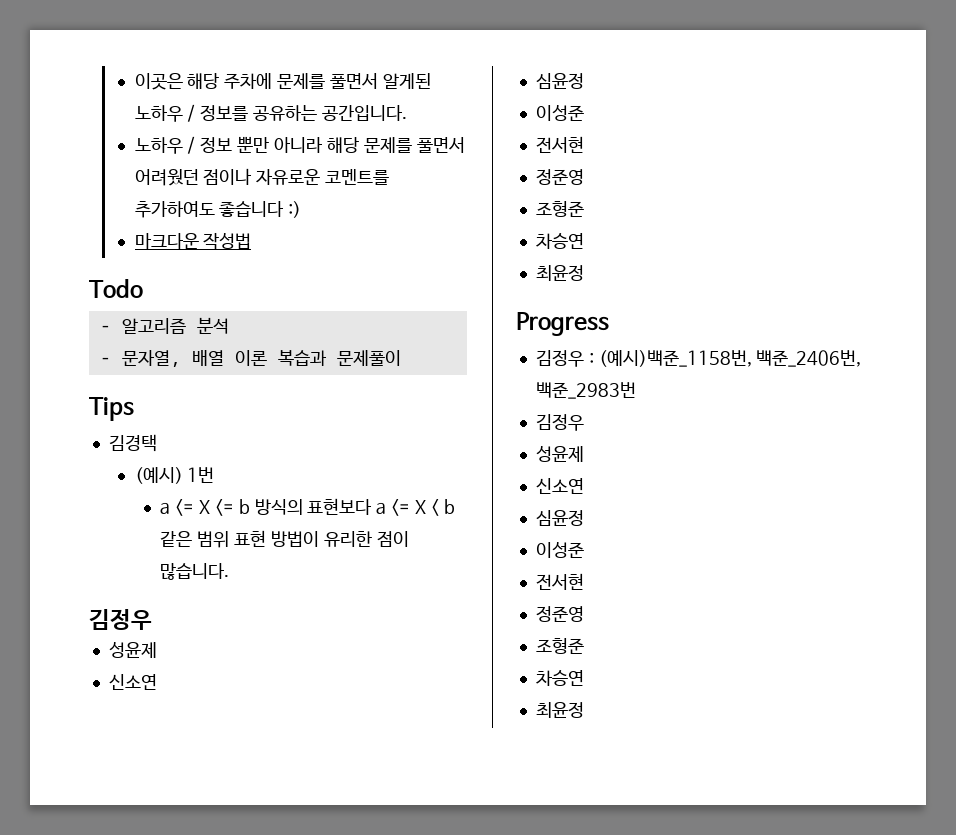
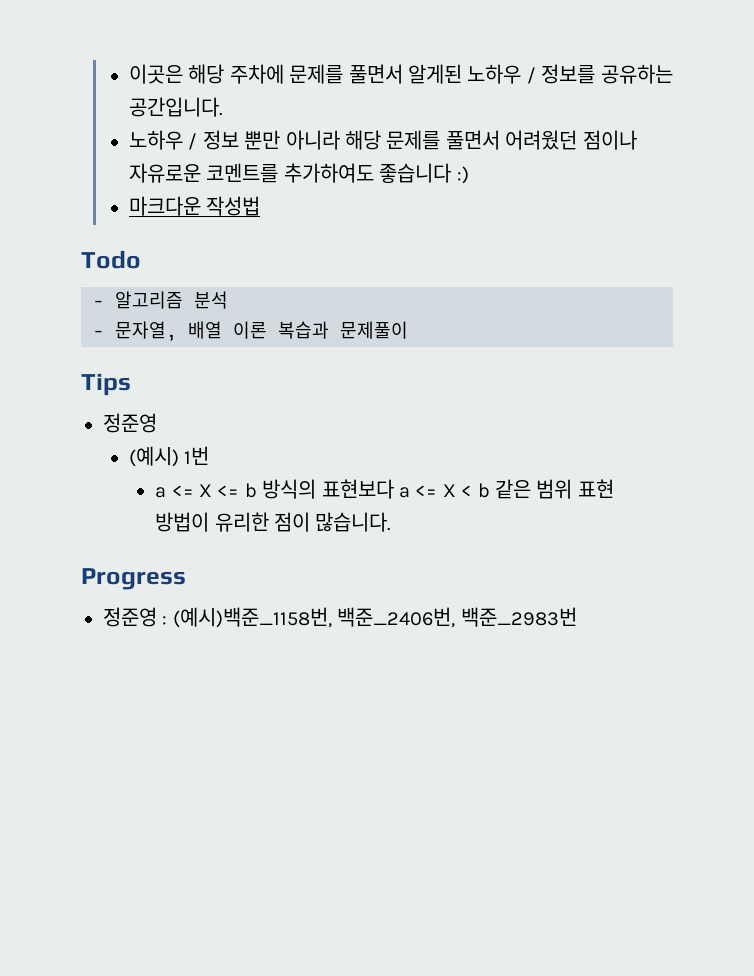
[108,434,157,452] 김경택 -> [103,413,157,433] 정준영
[89,609,152,630] [108,642,157,658] [108,674,157,690] [535,73,584,89] [535,105,584,121] [535,136,584,153] [535,169,584,185] [535,201,584,217] [535,233,584,249] [535,265,584,281] [516,312,609,336] [535,350,862,367] [535,382,636,399] [535,414,584,431] [535,446,584,462] [535,478,584,494] [535,510,584,526] [535,542,584,558] [535,573,584,590] [535,606,584,622] [535,638,584,654] [535,670,584,686] [535,702,584,718] 김정우 // 성윤제 // 신소연 // 심윤정 // 이성준 // 전서현 // 정준영 // 조형준 // 차승연 // 최윤정 // Progress // 김정우 : (예시)백준_1158번, 백준_2406번, 백준_2983번 // 김정우 // 성윤제 // 신소연 // 심윤정 // 이성준 // 전서현 // 정준영 // 조형준 // 차승연 // 최윤정 -> [81,568,186,590] [103,607,577,628] Progress // 정준영 : (예시)백준_1158번, 백준_2406번, 백준_2983번

